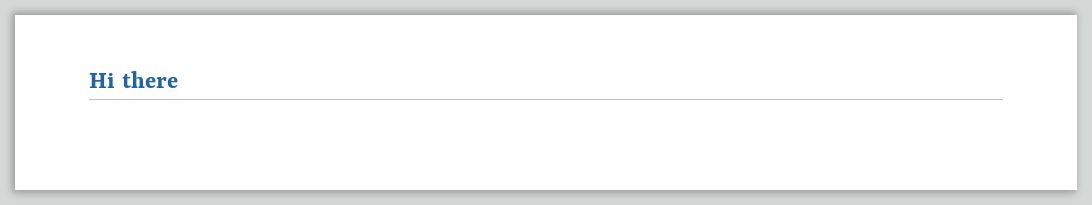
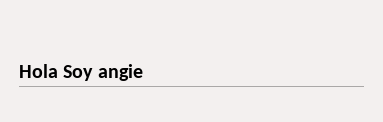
[89,71,179,88] Hi there -> [19,64,143,81] Hola Soy angie

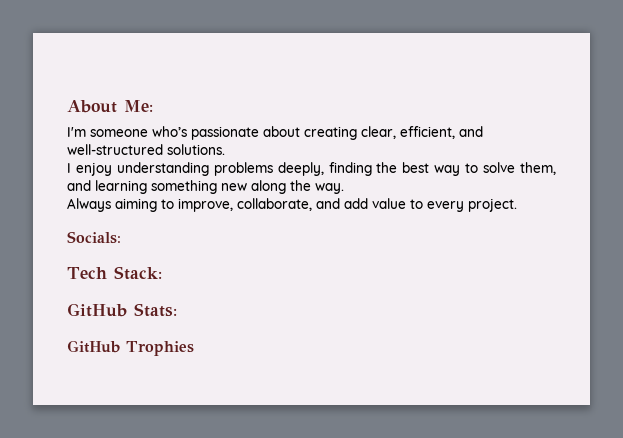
[19,64,143,81] Hola Soy angie -> [67,100,153,113] [67,126,483,140] [67,144,225,155] [67,162,557,176] [67,180,344,194] [67,198,517,212] [67,231,121,244] [67,266,162,280] [67,303,177,317] [67,340,194,356] About Me: // I'm someone who’s passionate about creating clear, efficient, and well-structured solutions. // I enjoy understanding problems deeply, finding the best way to solve them, and learning something new along the way. // Always aiming to improve, collaborate, and add value to every project. // Socials: // Tech Stack: // GitHub Stats: // GitHub Trophies

